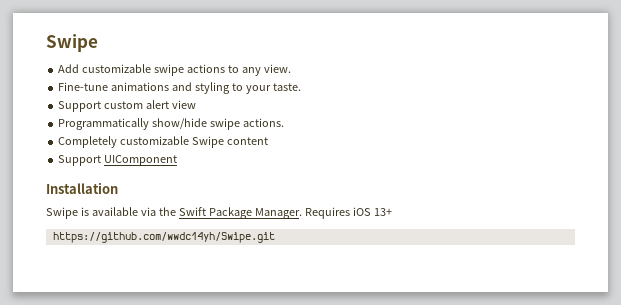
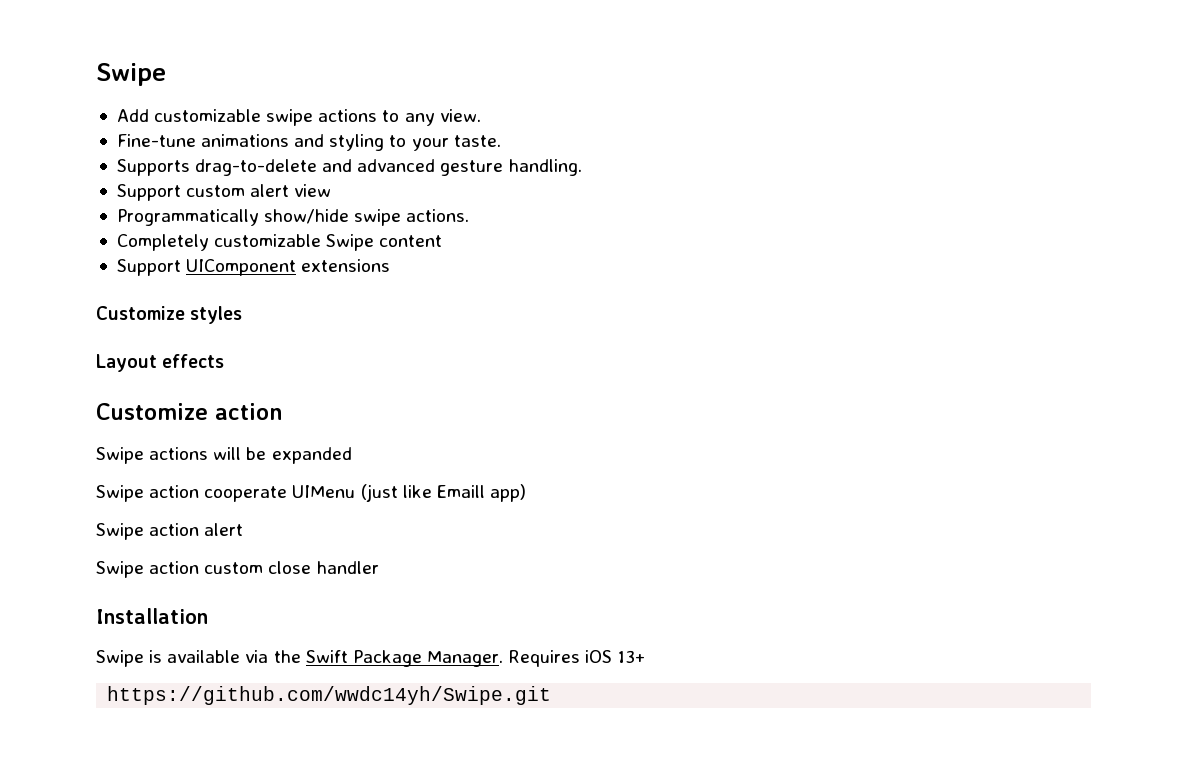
(301, 87) none -> [116,159,582,176] // Supports drag-to-delete and advanced gesture handling.
(178, 160) none -> [301,259,391,272] [96,306,243,324] [96,354,225,372] [96,403,283,420] [96,447,352,464] [96,484,526,502] [96,523,244,540] [96,561,379,578] extensions // Customize styles // Layout effects // Customize action // Swipe actions will be expanded // Swipe action cooperate UIMenu (just like Emaill app) // Swipe action alert // Swipe action custom close handler

